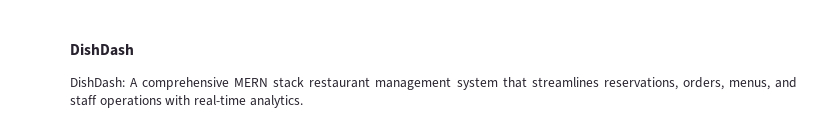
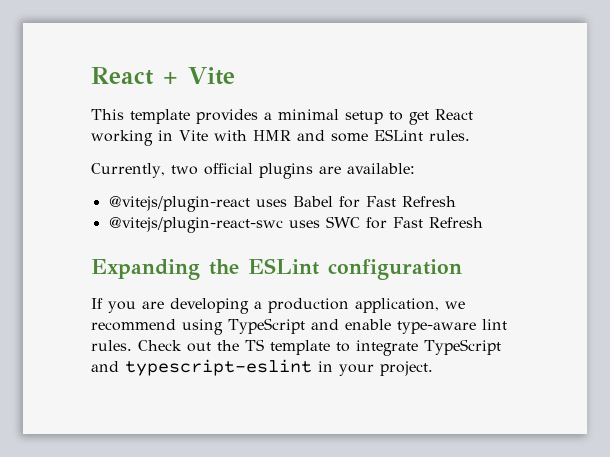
[70,43,134,56] [70,77,798,90] [70,95,303,108] DishDash // DishDash: A comprehensive MERN stack restaurant management system that streamlines reservations, orders, menus, and staff operations with real-time analytics. -> [91,67,235,85] [91,109,473,125] [91,129,470,146] [91,163,415,179] [108,196,456,212] [108,216,483,233] [91,258,462,280] [91,298,465,314] [91,318,507,335] [91,339,501,356] [91,359,433,376] React + Vite // This template provides a minimal setup to get React working in Vite with HMR and some ESLint rules. // Currently, two official plugins are available: // @vitejs/plugin-react uses Babel for Fast Refresh // @vitejs/plugin-react-swc uses SWC for Fast Refresh // Expanding the ESLint configuration // If you are developing a production application, we recommend using TypeScript and enable type-aware lint rules. Check out the TS template to integrate TypeScript and typescript-eslint in your project.

